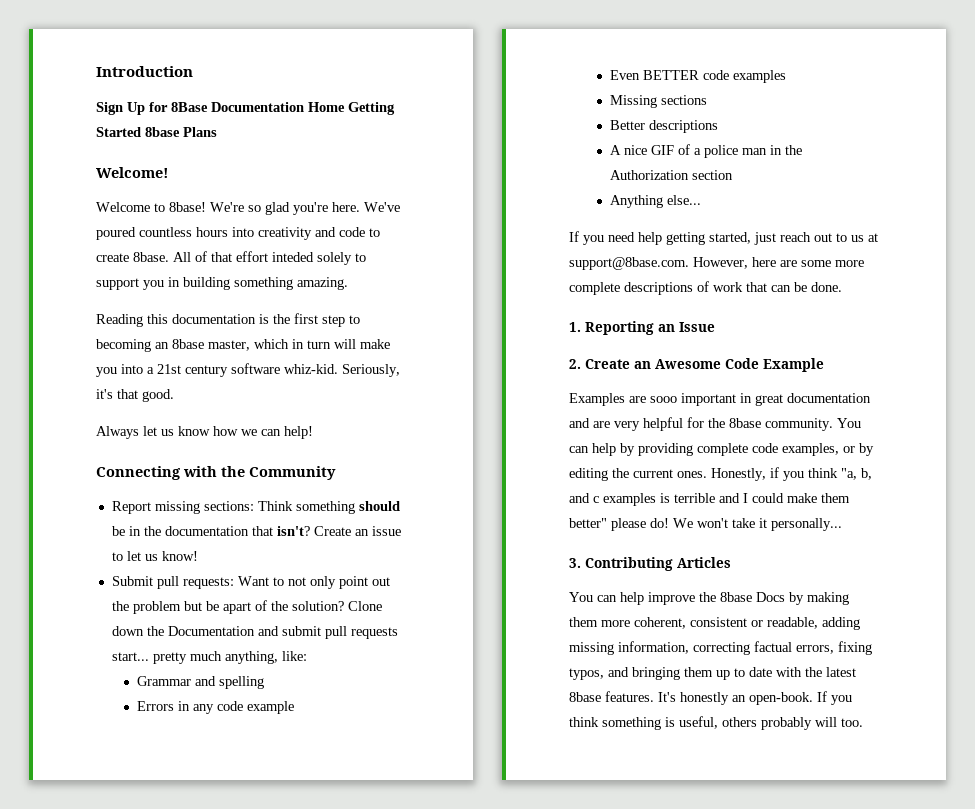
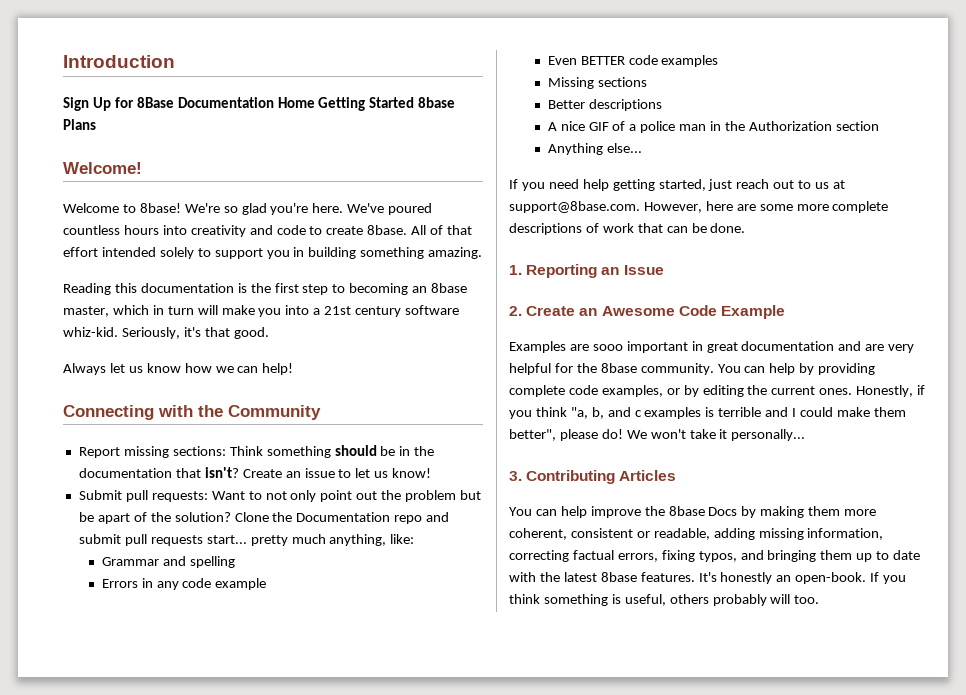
[272,252,314,262] inteded -> [101,247,156,257] intended
[111,626,144,636] down -> (269, 517) none
(255, 631) none -> [394,515,423,524] repo
[569,518,607,528] better" -> [509,429,556,441] better",

